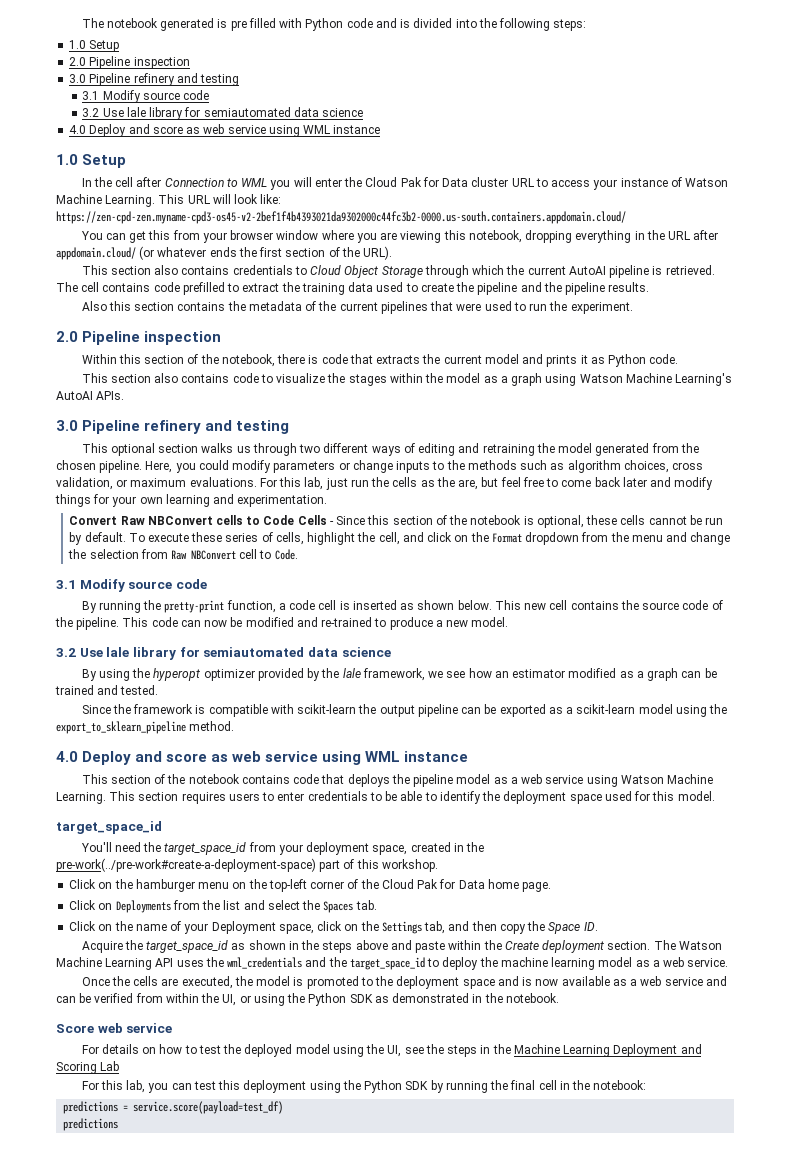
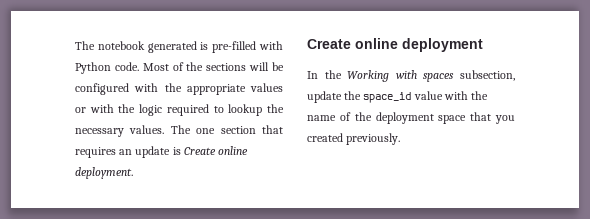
[230,18,587,31] [69,40,120,52] [69,56,190,69] [69,73,240,86] [82,90,210,103] [82,107,364,120] [69,124,381,137] [56,154,127,168] [81,177,728,190] [56,194,282,207] [56,211,626,224] [80,230,719,243] [56,246,393,260] [81,265,715,278] [56,282,650,295] [81,301,633,314] [56,331,222,345] [81,354,679,367] [81,373,733,386] [56,391,125,400] [56,420,290,434] [81,443,699,456] [56,460,704,473] [56,477,714,490] [55,494,328,507] [69,515,724,528] [69,532,731,545] [68,549,298,560] [56,579,207,592] [81,600,723,613] [55,617,509,630] [56,647,391,660] [81,668,717,681] [55,685,159,695] [81,704,728,717] [56,721,235,734] [56,751,469,765] [81,774,714,787] [56,791,715,804] [56,821,162,834] [80,842,485,855] [56,858,438,872] [69,879,552,892] [69,900,377,913] [69,921,598,934] [81,940,722,953] [56,957,729,970] [81,976,727,989] [56,993,559,1006] [56,1023,173,1033] [81,1044,702,1057] [56,1061,120,1074] [81,1080,647,1093] [63,1101,284,1114] [63,1118,119,1131] pre filled with Python code and is divided into the following steps: // 1.0 Setup // 2.0 Pipeline inspection // 3.0 Pipeline refinery and testing // 3.1 Modify source code // 3.2 Use lale library for semiautomated data science // 4.0 Deploy and score as web service using WML instance // 1.0 Setup // In the cell after Connection to WML you will enter the Cloud Pak for Data cluster URL to access your instance of Watson Machine Learning. This URL will look like: https://zen-cpd-zen.myname-cpd3-os45-v2-2bef1f4b4393021da9302000c44fc3b2-0000.us-south.containers.appdomain.cloud/ // You can get this from your browser window where you are viewing this notebook, dropping everything in the URL after appdomain.cloud/ (or whatever ends the first section of the URL). // This section also contains credentials to Cloud Object Storage through which the current AutoAI pipeline is retrieved. The cell contains code prefilled to extract the training data used to create the pipeline and the pipeline results. // Also this section contains the metadata of the current pipelines that were used to run the experiment. // 2.0 Pipeline inspection // Within this section of the notebook, there is code that extracts the current model and prints it as Python code. // This section also contains code to visualize the stages within the model as a graph using Watson Machine Learning's AutoAI APIs. // 3.0 Pipeline refinery and testing // This optional section walks us through two different ways of editing and retraining the model generated from the chosen pipeline. Here, you could modify parameters or change inputs to the methods such as algorithm choices, cross validation, or maximum evaluations. For this lab, just run the cells as the are, but feel free to come back later and modify things for your own learning and experimentation. // Convert Raw NBConvert cells to Code Cells - Since this section of the notebook is optional, these cells cannot be run by default. To execute these series of cells, highlight the cell, and click on the Format dropdown from the menu and change the selection from Raw NBConvert cell to Code. // 3.1 Modify source code // By running the pretty-print function, a code cell is inserted as shown below. This new cell contains the source code of the pipeline. This code can now be modified and re-trained to produce a new model. // 3.2 Use lale library for semiautomated data science // By using the hyperopt optimizer provided by the lale framework, we see how an estimator modified as a graph can be trained and tested. // Since the framework is compatible with scikit-learn the output pipeline can be exported as a scikit-learn model using the export_to_sklearn_pipeline method. // 4.0 Deploy and score as web service using WML instance // This section of the notebook contains code that deploys the pipeline model as a web service using Watson Machine Learning. This section requires users to enter credentials to be able to identify the deployment space used for this model. // target_space_id // You'll need the target_space_id from your deployment space, created in the pre-work(../pre-work#create-a-deployment-space) part of this workshop. // Click on the hamburger menu on the top-left corner of the Cloud Pak for Data home page. // Click on Deployments from the list and select the Spaces tab. // Click on the name of your Deployment space, click on the Settings tab, and then copy the Space ID. // Acquire the target_space_id as shown in the steps above and paste within the Create deployment section. The Watson Machine Learning API uses the wml_credentials and the target_space_id to deploy the machine learning model as a web service. // Once the cells are executed, the model is promoted to the deployment space and is now available as a web service and can be verified from within the UI, or using the Python SDK as demonstrated in the notebook. // Score web service // For details on how to test the deployed model using the UI, see the steps in the Machine Learning Deployment and Scoring Lab // For this lab, you can test this deployment using the Python SDK by running the final cell in the notebook: // predictions = service.score(payload=test_df) // predictions -> [212,41,283,53] [75,62,284,74] [75,83,283,95] [75,104,284,116] [75,125,283,137] [75,146,249,158] [75,167,133,179] [307,38,483,52] [307,70,515,82] [307,91,489,103] [307,112,515,124] [307,133,401,145] pre-filled with Python code. Most of the sections will be configured with the appropriate values or with the logic required to lookup the necessary values. The one section that requires an update is Create online deployment. // Create online deployment // In the Working with spaces subsection, update the space_id value with the name of the deployment space that you created previously.

